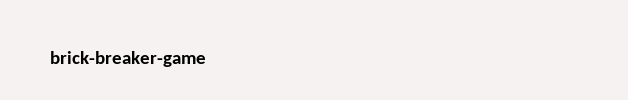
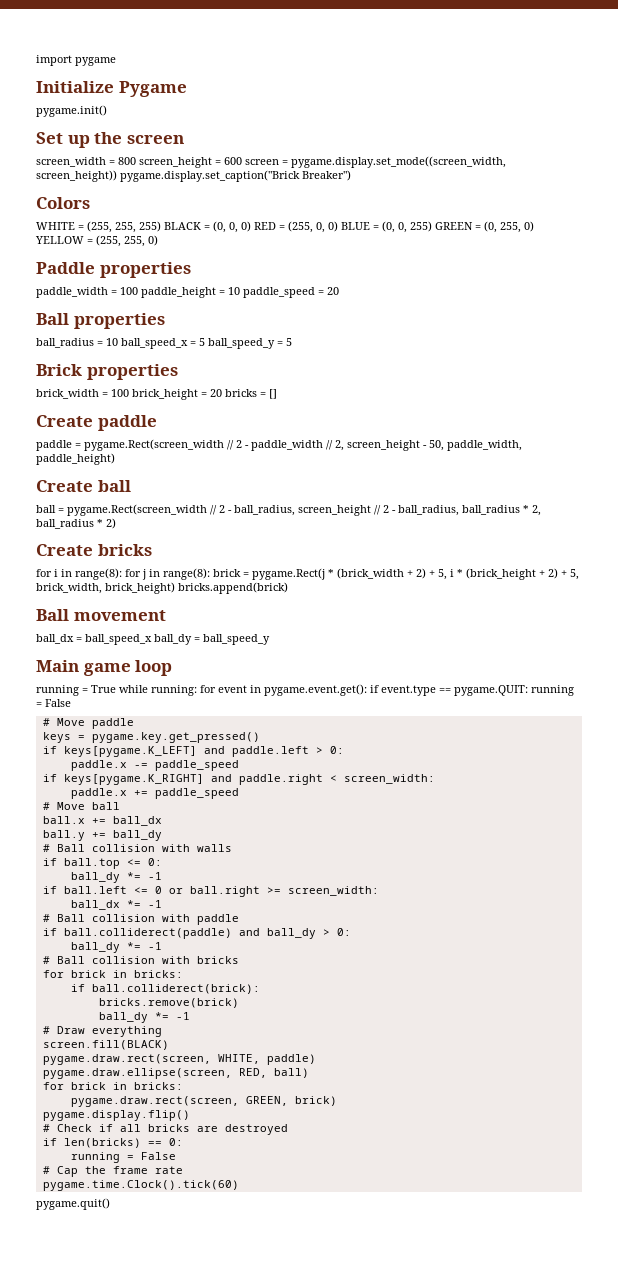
[50,51,206,67] brick-breaker-game -> [36,55,116,66] [36,81,187,97] [36,105,107,117] [36,132,184,148] [36,156,506,168] [36,170,351,182] [36,197,90,209] [36,221,534,233] [35,235,158,247] [36,262,191,278] [36,287,339,298] [36,313,165,329] [36,338,292,349] [36,364,178,380] [36,389,277,400] [36,415,157,431] [36,439,522,451] [36,453,115,465] [36,480,131,492] [36,504,541,516] [36,518,116,529] [36,544,152,556] [36,568,579,580] [36,582,288,594] [36,609,166,621] [36,634,270,645] [36,660,173,676] [36,684,574,696] [36,699,71,707] [42,718,134,729] [42,732,260,743] [42,746,344,757] [70,760,239,771] [42,774,435,785] [70,788,239,799] [42,802,120,810] [42,816,162,826] [42,830,162,841] [42,844,232,852] [42,858,162,869] [70,872,162,883] [42,886,379,897] [70,900,162,910] [42,914,239,925] [42,928,351,939] [70,942,162,953] [42,956,239,964] [42,970,183,978] [70,984,260,994] [98,998,239,1008] [98,1012,190,1023] [42,1026,162,1037] [42,1040,169,1050] [42,1054,316,1065] [42,1068,309,1079] [42,1082,183,1090] [70,1096,337,1107] [42,1110,190,1121] [42,1124,288,1135] [42,1138,183,1148] [70,1152,176,1163] [42,1166,183,1177] [42,1180,239,1191] [36,1198,110,1210] import pygame // Initialize Pygame // pygame.init() // Set up the screen // screen_width = 800 screen_height = 600 screen = pygame.display.set_mode((screen_width, screen_height)) pygame.display.set_caption("Brick Breaker") // Colors // WHITE = (255, 255, 255) BLACK = (0, 0, 0) RED = (255, 0, 0) BLUE = (0, 0, 255) GREEN = (0, 255, 0) YELLOW = (255, 255, 0) // Paddle properties // paddle_width = 100 paddle_height = 10 paddle_speed = 20 // Ball properties // ball_radius = 10 ball_speed_x = 5 ball_speed_y = 5 // Brick properties // brick_width = 100 brick_height = 20 bricks = [] // Create paddle // paddle = pygame.Rect(screen_width // 2 - paddle_width // 2, screen_height - 50, paddle_width, paddle_height) // Create ball // ball = pygame.Rect(screen_width // 2 - ball_radius, screen_height // 2 - ball_radius, ball_radius * 2, ball_radius * 2) // Create bricks // for i in range(8): for j in range(8): brick = pygame.Rect(j * (brick_width + 2) + 5, i * (brick_height + 2) + 5, brick_width, brick_height) bricks.append(brick) // Ball movement // ball_dx = ball_speed_x ball_dy = ball_speed_y // Main game loop // running = True while running: for event in pygame.event.get(): if event.type == pygame.QUIT: running = False // # Move paddle // keys = pygame.key.get_pressed() // if keys[pygame.K_LEFT] and paddle.left > 0: // paddle.x -= paddle_speed // if keys[pygame.K_RIGHT] and paddle.right < screen_width: // paddle.x += paddle_speed // # Move ball // ball.x += ball_dx // ball.y += ball_dy // # Ball collision with walls // if ball.top <= 0: // ball_dy *= -1 // if ball.left <= 0 or ball.right >= screen_width: // ball_dx *= -1 // # Ball collision with paddle // if ball.colliderect(paddle) and ball_dy > 0: // ball_dy *= -1 // # Ball collision with bricks // for brick in bricks: // if ball.colliderect(brick): // bricks.remove(brick) // ball_dy *= -1 // # Draw everything // screen.fill(BLACK) // pygame.draw.rect(screen, WHITE, paddle) // pygame.draw.ellipse(screen, RED, ball) // for brick in bricks: // pygame.draw.rect(screen, GREEN, brick) // pygame.display.flip() // # Check if all bricks are destroyed // if len(bricks) == 0: // running = False // # Cap the frame rate // pygame.time.Clock().tick(60) // pygame.quit()

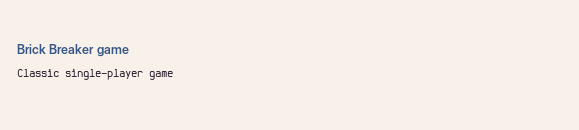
[36,55,116,66] [36,81,187,97] [36,105,107,117] [36,132,184,148] [36,156,506,168] [36,170,351,182] [36,197,90,209] [36,221,534,233] [35,235,158,247] [36,262,191,278] [36,287,339,298] [36,313,165,329] [36,338,292,349] [36,364,178,380] [36,389,277,400] [36,415,157,431] [36,439,522,451] [36,453,115,465] [36,480,131,492] [36,504,541,516] [36,518,116,529] [36,544,152,556] [36,568,579,580] [36,582,288,594] [36,609,166,621] [36,634,270,645] [36,660,173,676] [36,684,574,696] [36,699,71,707] [42,718,134,729] [42,732,260,743] [42,746,344,757] [70,760,239,771] [42,774,435,785] [70,788,239,799] [42,802,120,810] [42,816,162,826] [42,830,162,841] [42,844,232,852] [42,858,162,869] [70,872,162,883] [42,886,379,897] [70,900,162,910] [42,914,239,925] [42,928,351,939] [70,942,162,953] [42,956,239,964] [42,970,183,978] [70,984,260,994] [98,998,239,1008] [98,1012,190,1023] [42,1026,162,1037] [42,1040,169,1050] [42,1054,316,1065] [42,1068,309,1079] [42,1082,183,1090] [70,1096,337,1107] [42,1110,190,1121] [42,1124,288,1135] [42,1138,183,1148] [70,1152,176,1163] [42,1166,183,1177] [42,1180,239,1191] [36,1198,110,1210] import pygame // Initialize Pygame // pygame.init() // Set up the screen // screen_width = 800 screen_height = 600 screen = pygame.display.set_mode((screen_width, screen_height)) pygame.display.set_caption("Brick Breaker") // Colors // WHITE = (255, 255, 255) BLACK = (0, 0, 0) RED = (255, 0, 0) BLUE = (0, 0, 255) GREEN = (0, 255, 0) YELLOW = (255, 255, 0) // Paddle properties // paddle_width = 100 paddle_height = 10 paddle_speed = 20 // Ball properties // ball_radius = 10 ball_speed_x = 5 ball_speed_y = 5 // Brick properties // brick_width = 100 brick_height = 20 bricks = [] // Create paddle // paddle = pygame.Rect(screen_width // 2 - paddle_width // 2, screen_height - 50, paddle_width, paddle_height) // Create ball // ball = pygame.Rect(screen_width // 2 - ball_radius, screen_height // 2 - ball_radius, ball_radius * 2, ball_radius * 2) // Create bricks // for i in range(8): for j in range(8): brick = pygame.Rect(j * (brick_width + 2) + 5, i * (brick_height + 2) + 5, brick_width, brick_height) bricks.append(brick) // Ball movement // ball_dx = ball_speed_x ball_dy = ball_speed_y // Main game loop // running = True while running: for event in pygame.event.get(): if event.type == pygame.QUIT: running = False // # Move paddle // keys = pygame.key.get_pressed() // if keys[pygame.K_LEFT] and paddle.left > 0: // paddle.x -= paddle_speed // if keys[pygame.K_RIGHT] and paddle.right < screen_width: // paddle.x += paddle_speed // # Move ball // ball.x += ball_dx // ball.y += ball_dy // # Ball collision with walls // if ball.top <= 0: // ball_dy *= -1 // if ball.left <= 0 or ball.right >= screen_width: // ball_dx *= -1 // # Ball collision with paddle // if ball.colliderect(paddle) and ball_dy > 0: // ball_dy *= -1 // # Ball collision with bricks // for brick in bricks: // if ball.colliderect(brick): // bricks.remove(brick) // ball_dy *= -1 // # Draw everything // screen.fill(BLACK) // pygame.draw.rect(screen, WHITE, paddle) // pygame.draw.ellipse(screen, RED, ball) // for brick in bricks: // pygame.draw.rect(screen, GREEN, brick) // pygame.display.flip() // # Check if all bricks are destroyed // if len(bricks) == 0: // running = False // # Cap the frame rate // pygame.time.Clock().tick(60) // pygame.quit() -> [17,44,129,57] [17,69,173,80] Brick Breaker game // Classic single-player game

